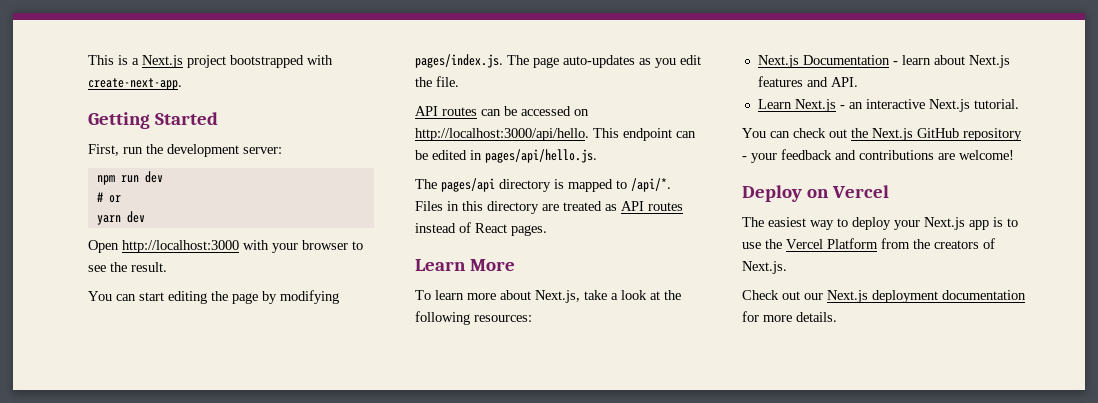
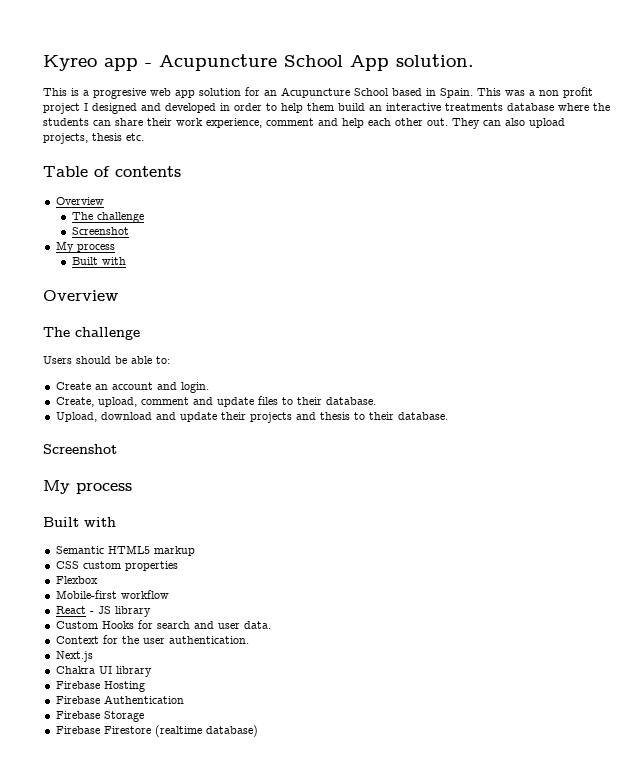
[88,55,333,68] [88,78,182,90] [88,112,218,129] [88,144,282,157] [96,171,163,185] [96,192,121,203] [96,211,145,225] [88,240,363,253] [88,262,167,272] [88,290,339,304] [415,54,701,68] [415,76,459,87] [415,106,589,116] [415,128,696,141] [415,149,597,163] [415,178,671,192] [415,201,683,214] [415,222,547,236] [415,259,515,271] [415,290,681,303] [415,311,532,325] [757,55,1010,68] [757,76,858,87] [757,99,1019,112] [742,128,1022,141] [742,149,1014,163] [742,185,889,202] [742,217,1018,230] [742,238,995,249] [742,261,787,274] [742,290,1026,303] [742,311,837,322] This is a Next.js project bootstrapped with create-next-app. // Getting Started // First, run the development server: // npm run dev // # or // yarn dev // Open http://localhost:3000 with your browser to see the result. // You can start editing the page by modifying pages/index.js. The page auto-updates as you edit the file. // API routes can be accessed on http://localhost:3000/api/hello. This endpoint can be edited in pages/api/hello.js. // The pages/api directory is mapped to /api/*. Files in this directory are treated as API routes instead of React pages. // Learn More // To learn more about Next.js, take a look at the following resources: // Next.js Documentation - learn about Next.js features and API. // Learn Next.js - an interactive Next.js tutorial. // You can check out the Next.js GitHub repository - your feedback and contributions are welcome! // Deploy on Vercel // The easiest way to deploy your Next.js app is to use the Vercel Platform from the creators of Next.js. // Check out our Next.js deployment documentation for more details. -> [43,54,474,71] [43,87,593,99] [43,103,610,114] [43,118,565,129] [43,133,144,144] [43,166,181,177] [55,197,104,205] [71,212,144,223] [71,227,129,235] [55,241,115,253] [71,257,126,265] [43,290,118,301] [43,327,140,340] [43,356,170,364] [55,382,209,393] [55,396,376,407] [55,412,448,423] [43,444,117,454] [43,480,132,494] [43,517,116,527] [55,545,195,556] [55,561,178,571] [55,576,98,584] [55,590,169,599] [55,606,151,617] [55,620,271,629] [55,635,249,644] [55,651,93,662] [55,666,152,677] [55,681,145,692] [55,695,184,704] [55,711,144,722] [55,725,258,737] Kyreo app - Acupuncture School App solution. // This is a progresive web app solution for an Acupuncture School based in Spain. This was a non profit project I designed and developed in order to help them build an interactive treatments database where the students can share their work experience, comment and help each other out. They can also upload projects, thesis etc. // Table of contents // Overview // The challenge // Screenshot // My process // Built with // Overview // The challenge // Users should be able to: // Create an account and login. // Create, upload, comment and update files to their database. // Upload, download and update their projects and thesis to their database. // Screenshot // My process // Built with // Semantic HTML5 markup // CSS custom properties // Flexbox // Mobile-first workflow // React - JS library // Custom Hooks for search and user data. // Context for the user authentication. // Next.js // Chakra UI library // Firebase Hosting // Firebase Authentication // Firebase Storage // Firebase Firestore (realtime database)

